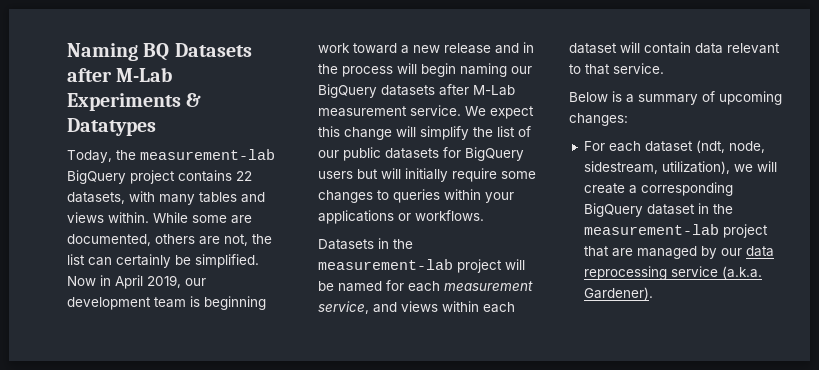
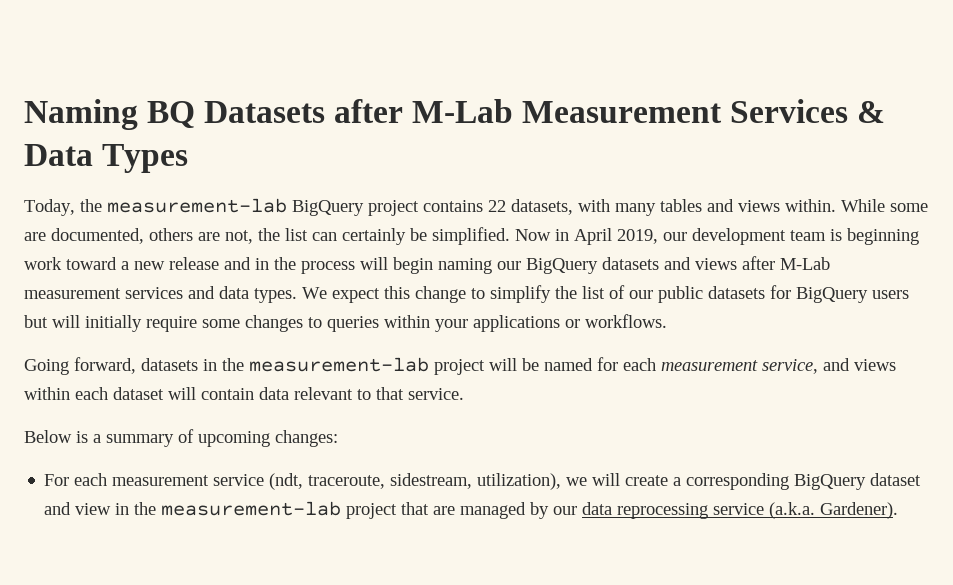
[67,93,202,111] [67,118,156,136] Experiments & Datatypes -> [522,99,886,123] [24,144,189,173] Measurement Services & Data Types
(435, 90) none -> [664,257,737,270] and views
[410,105,461,116] service. -> [125,286,297,303] services and data types.
[396,126,416,137] will -> [471,288,485,299] to
[318,239,374,250] Datasets -> [24,357,198,375] Going forward, datasets
[644,140,765,153] dataset (ndt, node, -> [112,473,386,490] measurement service (ndt, traceroute,
(695, 209) none -> [44,502,112,515] and view

